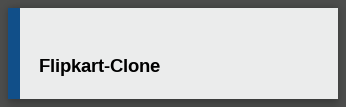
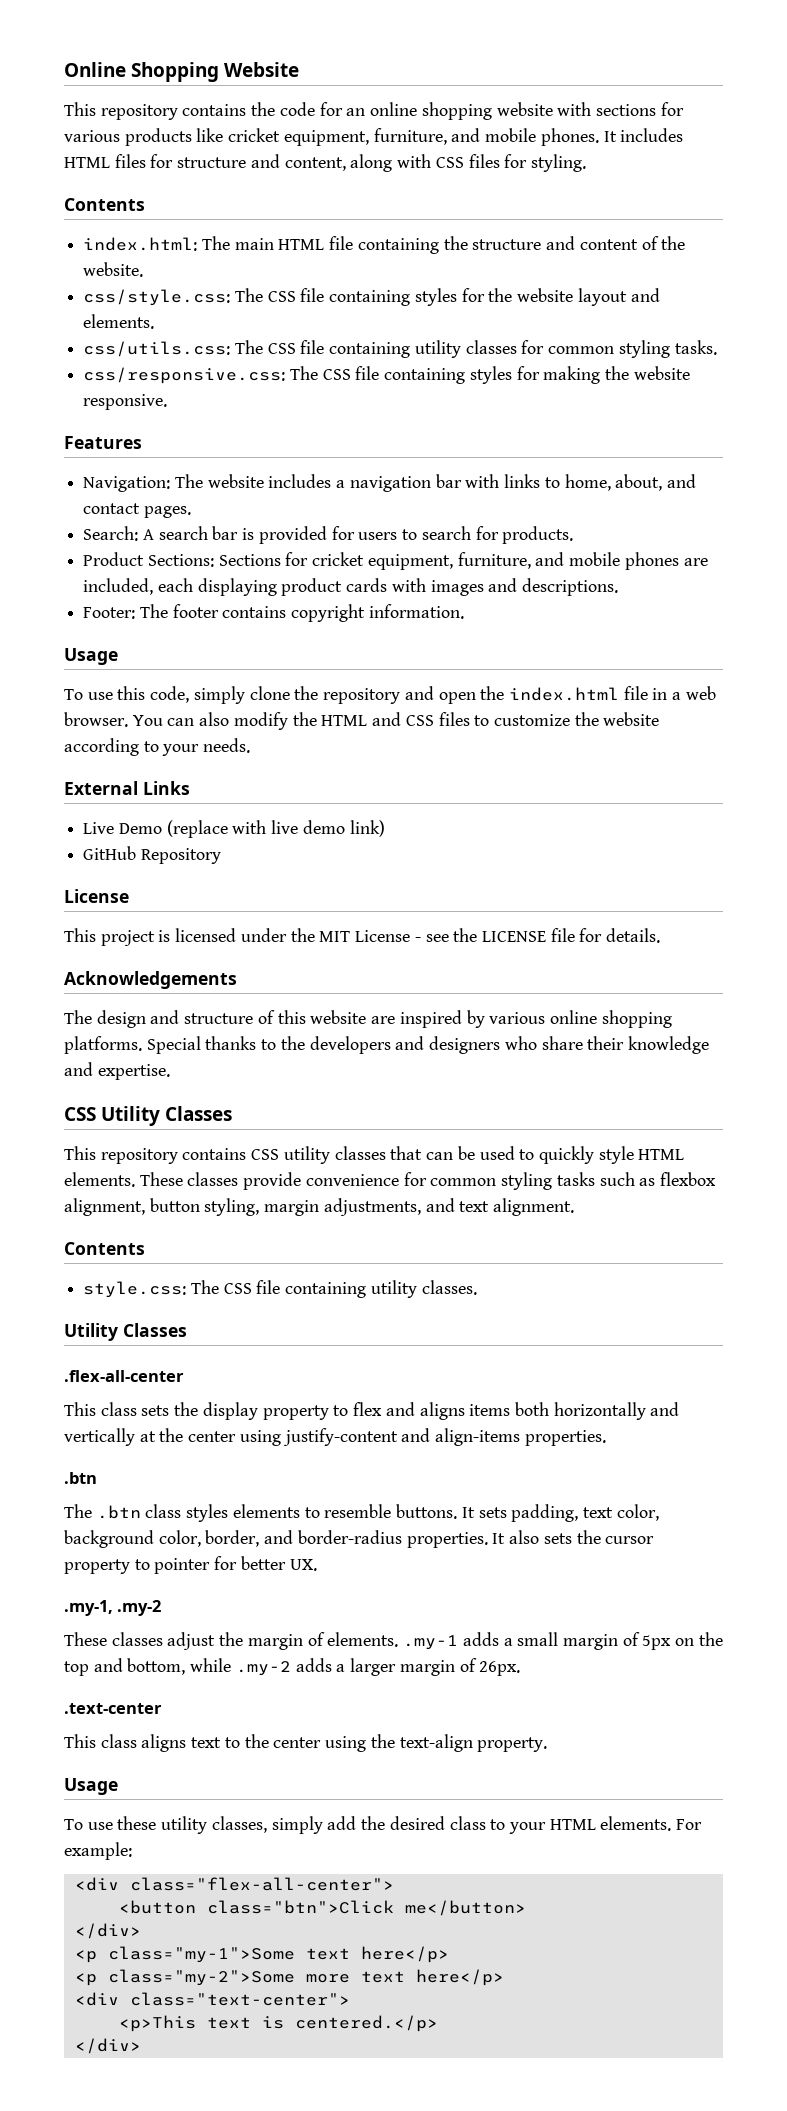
[39,59,160,76] Flipkart-Clone -> [64,62,300,82] [64,102,684,120] [64,128,684,146] [64,154,586,172] [64,198,145,211] [83,236,686,254] [83,262,144,277] [83,288,660,306] [83,314,155,329] [83,340,717,358] [83,366,690,384] [83,394,168,410] [64,436,142,449] [83,474,696,492] [83,503,191,518] [83,526,574,544] [83,552,708,570] [83,578,619,596] [83,604,464,622] [64,648,118,665] [64,686,716,704] [64,712,660,730] [64,738,251,756] [64,781,190,795] [83,820,385,838] [83,846,221,864] [64,889,129,903] [64,928,661,946] [64,971,237,989] [64,1010,672,1028] [64,1036,709,1054] [64,1062,170,1080] [64,1106,233,1126] [64,1146,685,1164] [64,1172,716,1190] [64,1198,575,1216] [64,1242,145,1255] [83,1280,477,1298] [64,1323,187,1341] [64,1370,184,1382] [64,1402,680,1420] [64,1428,606,1446] [64,1472,97,1484] [64,1504,659,1522] [64,1530,655,1548] [64,1556,317,1574] [64,1600,162,1616] [64,1632,723,1650] [64,1658,521,1676] [64,1703,162,1714] [64,1734,548,1752] [64,1778,118,1795] [64,1816,703,1834] [64,1842,132,1860] [74,1877,394,1891] [118,1900,526,1916] [74,1923,141,1939] [74,1946,449,1963] [74,1969,504,1986] [74,1992,350,2006] [118,2015,438,2032] [74,2038,141,2054] Online Shopping Website // This repository contains the code for an online shopping website with sections for various products like cricket equipment, furniture, and mobile phones. It includes HTML files for structure and content, along with CSS files for styling. // Contents // index.html: The main HTML file containing the structure and content of the website. // css/style.css: The CSS file containing styles for the website layout and elements. // css/utils.css: The CSS file containing utility classes for common styling tasks. // css/responsive.css: The CSS file containing styles for making the website responsive. // Features // Navigation: The website includes a navigation bar with links to home, about, and contact pages. // Search: A search bar is provided for users to search for products. // Product Sections: Sections for cricket equipment, furniture, and mobile phones are included, each displaying product cards with images and descriptions. // Footer: The footer contains copyright information. // Usage // To use this code, simply clone the repository and open the index.html file in a web browser. You can also modify the HTML and CSS files to customize the website according to your needs. // External Links // Live Demo (replace with live demo link) // GitHub Repository // License // This project is licensed under the MIT License - see the LICENSE file for details. // Acknowledgements // The design and structure of this website are inspired by various online shopping platforms. Special thanks to the developers and designers who share their knowledge and expertise. // CSS Utility Classes // This repository contains CSS utility classes that can be used to quickly style HTML elements. These classes provide convenience for common styling tasks such as flexbox alignment, button styling, margin adjustments, and text alignment. // Contents // style.css: The CSS file containing utility classes. // Utility Classes // .flex-all-center // This class sets the display property to flex and aligns items both horizontally and vertically at the center using justify-content and align-items properties. // .btn // The .btn class styles elements to resemble buttons. It sets padding, text color, background color, border, and border-radius properties. It also sets the cursor property to pointer for better UX. // .my-1, .my-2 // These classes adjust the margin of elements. .my-1 adds a small margin of 5px on the top and bottom, while .my-2 adds a larger margin of 26px. // .text-center // This class aligns text to the center using the text-align property. // Usage // To use these utility classes, simply add the desired class to your HTML elements. For example: // <div class="flex-all-center"> // <button class="btn">Click me</button> // </div> // <p class="my-1">Some text here</p> // <p class="my-2">Some more text here</p> // <div class="text-center"> // <p>This text is centered.</p> // </div>

